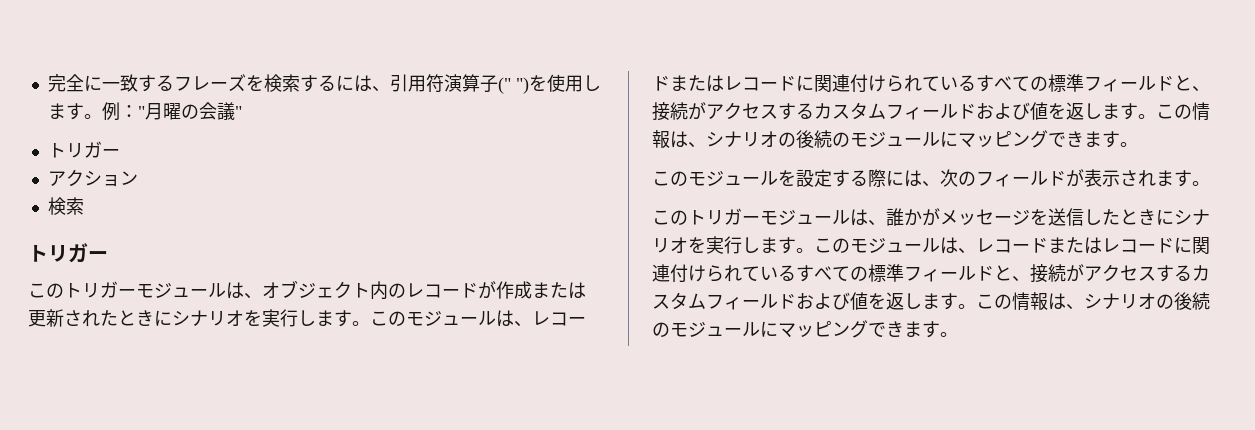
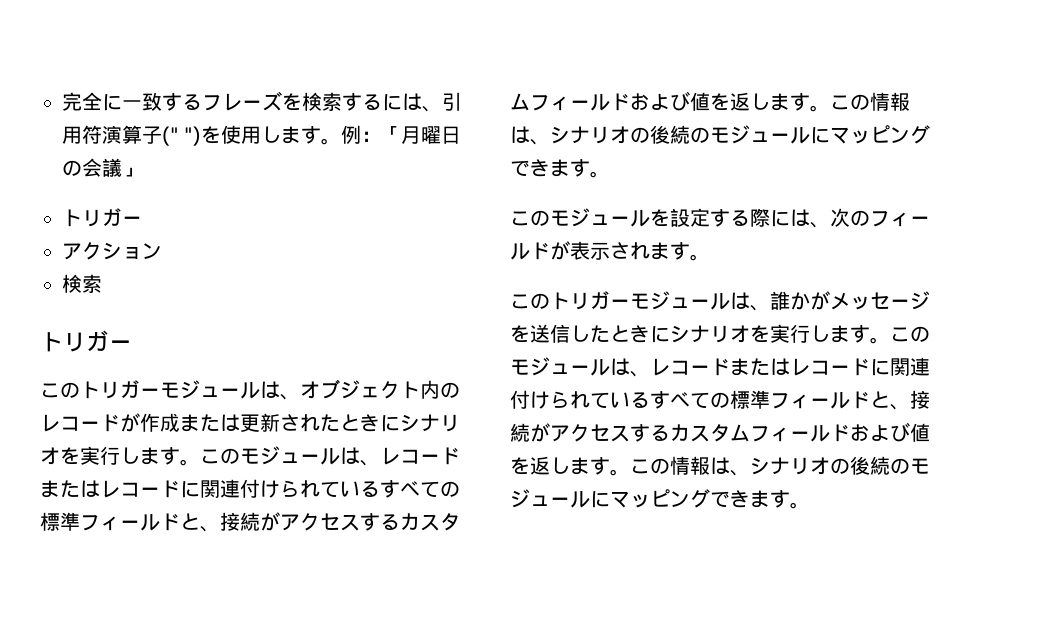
[137,102,242,120] "月曜の会議" -> [381,126,462,144] [62,158,142,177] 「月曜日の会議」

